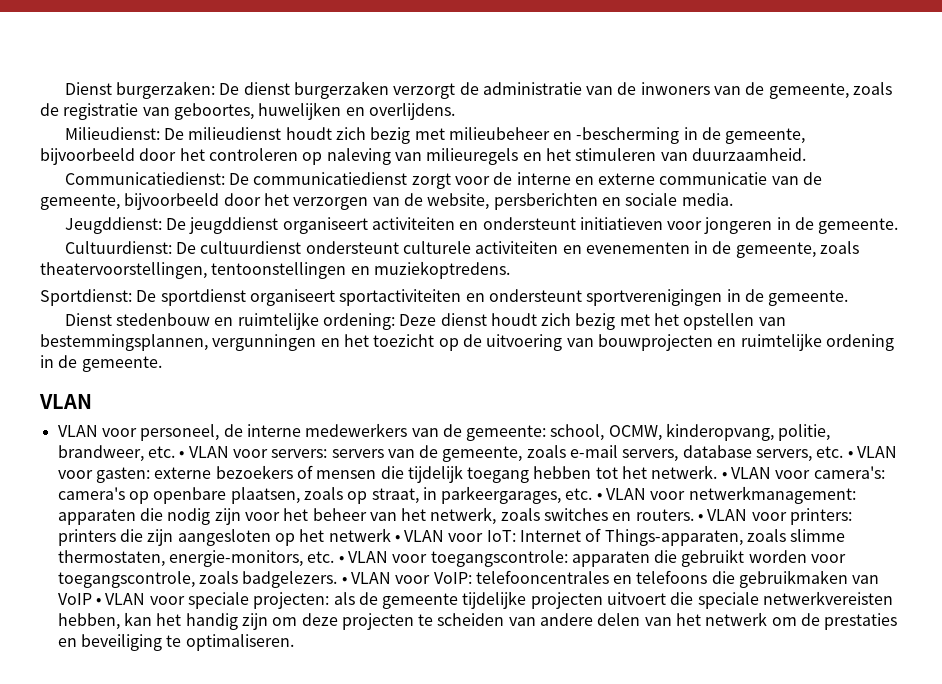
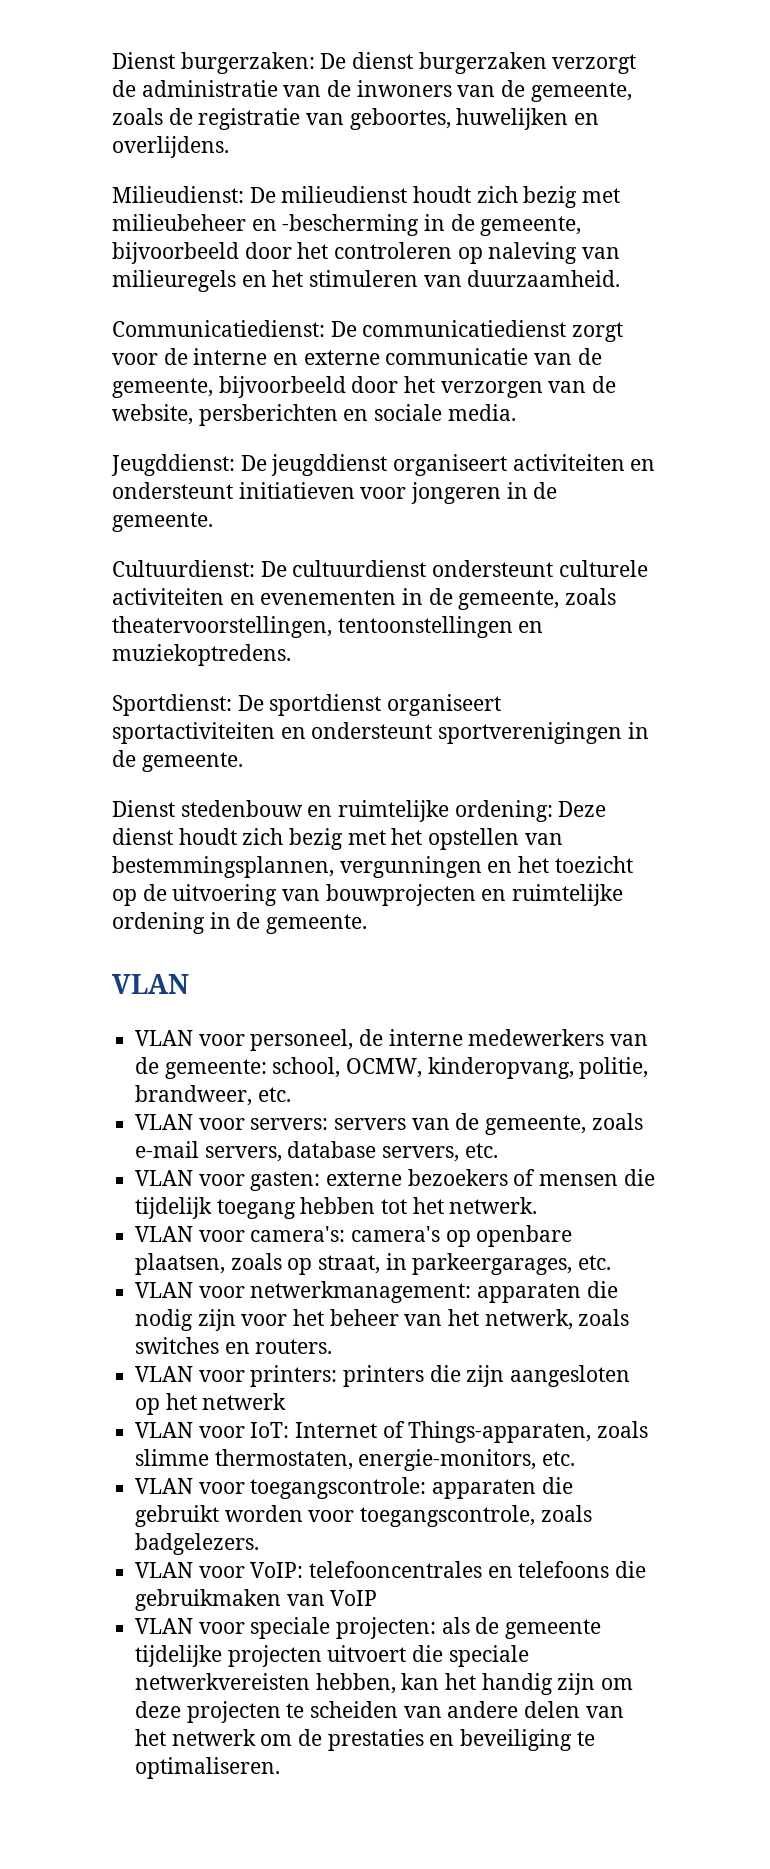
[179,451,185,458] • -> (291, 1094) //
[847,451,853,458] • -> (498, 1150) //
[721,472,727,479] • -> (538, 1205) //
[596,493,602,500] • -> (612, 1262) //
[698,514,704,521] • -> (333, 1346) //
[394,535,400,542] • -> (287, 1401) //
[338,556,344,563] • -> (576, 1458) //
[341,577,347,584] • -> (260, 1544) //
[95,598,101,605] • -> (378, 1598) //

